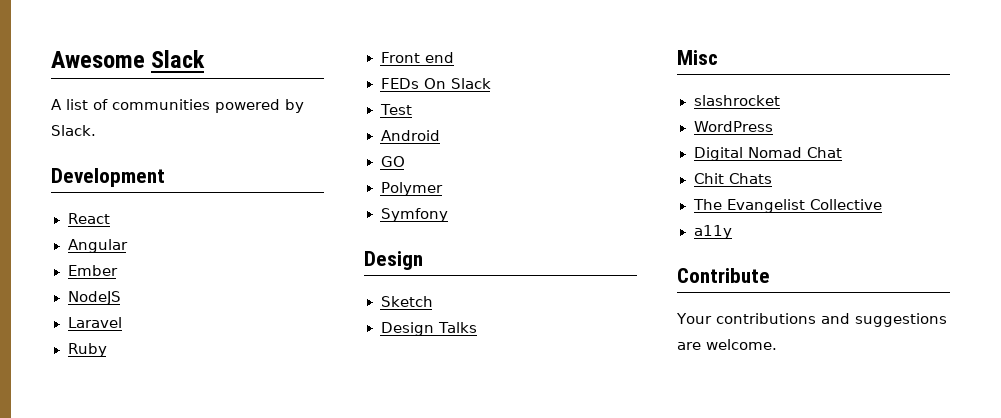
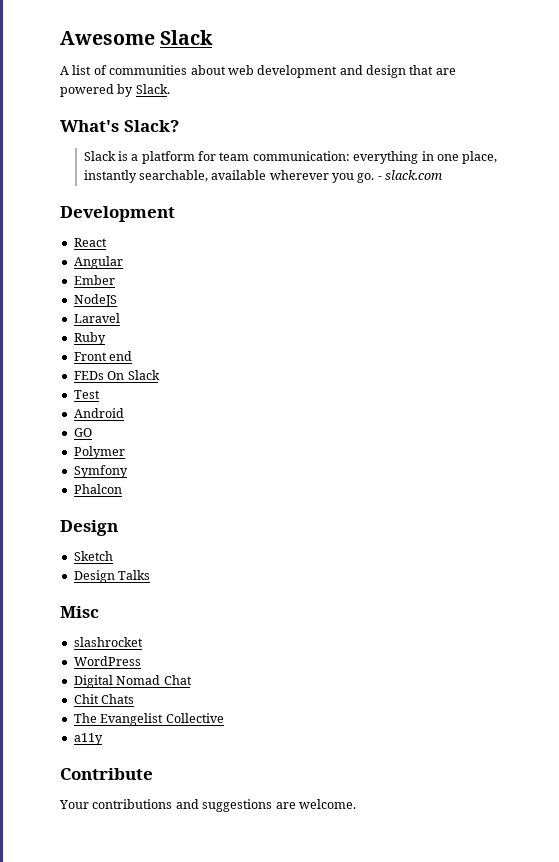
[215,99,304,113] [51,125,96,136] powered by Slack. -> [190,65,456,78] [60,84,170,97] [60,120,179,132] [83,151,498,164] [83,170,443,183] about web development and design that are powered by Slack. // What's Slack? // Slack is a platform for team communication: everything in one place, instantly searchable, available wherever you go. - slack.com
(448, 215) none -> [73,484,122,494] // Phalcon

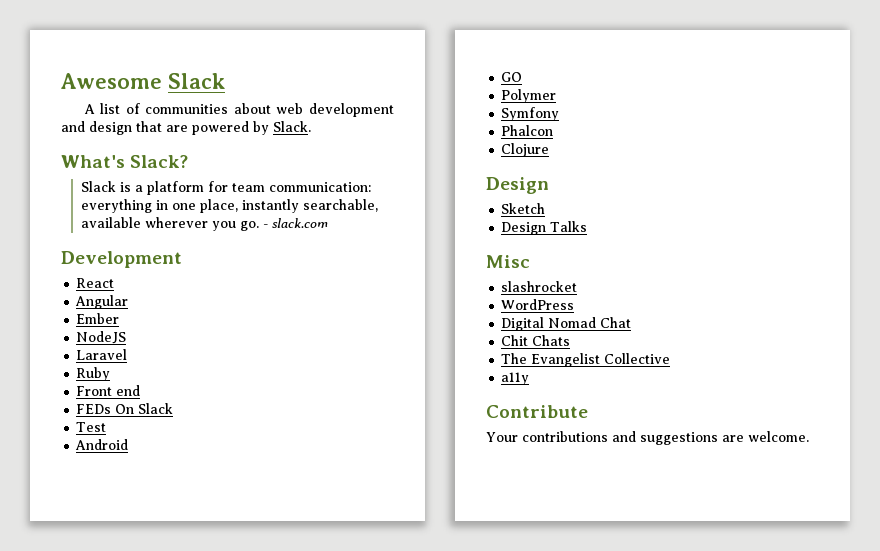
(122, 489) none -> [501,143,550,157] // Clojure

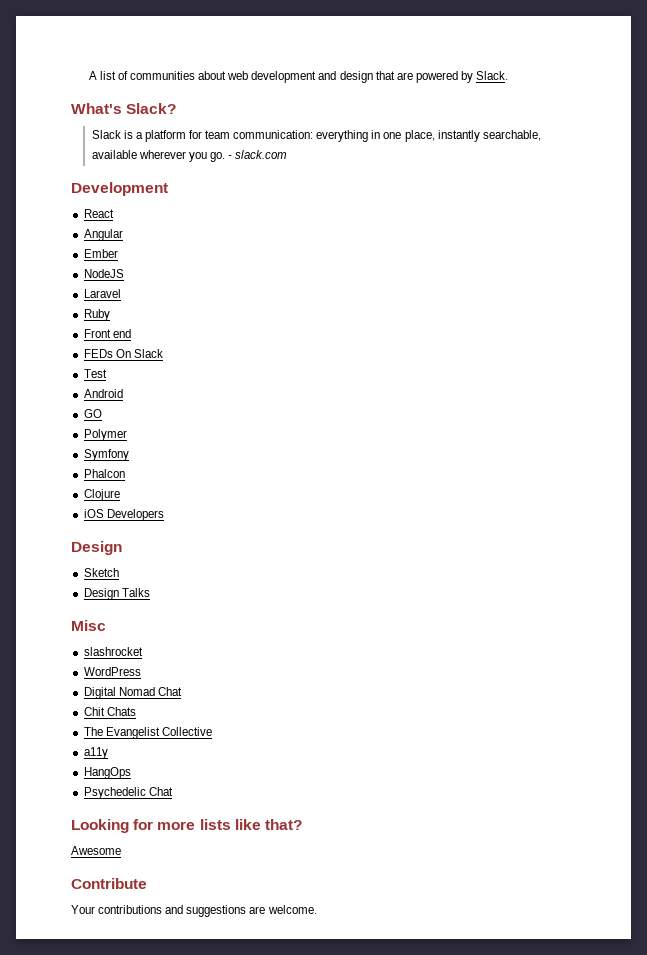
[61,73,225,89] Awesome Slack // -> (88, 75) none
(550, 150) none -> [83,509,164,521] // iOS Developers
(530, 378) none -> [83,767,131,779] [83,787,173,799] [71,819,302,833] [71,846,121,855] // HangOps // Psychedelic Chat // Looking for more lists like that? // Awesome

